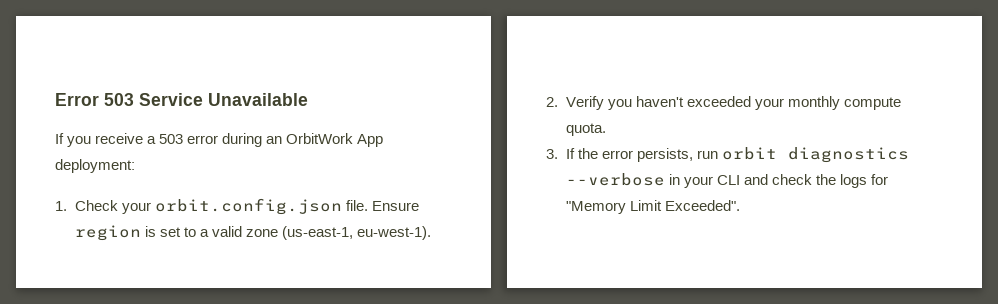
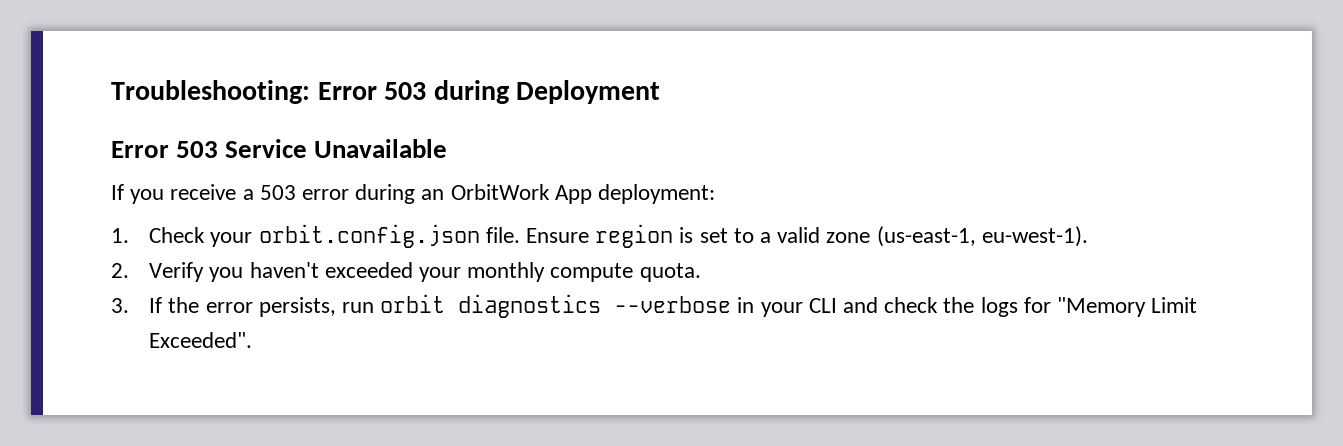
(55, 99) none -> [111,80,661,104] Troubleshooting: Error 503 during Deployment //

